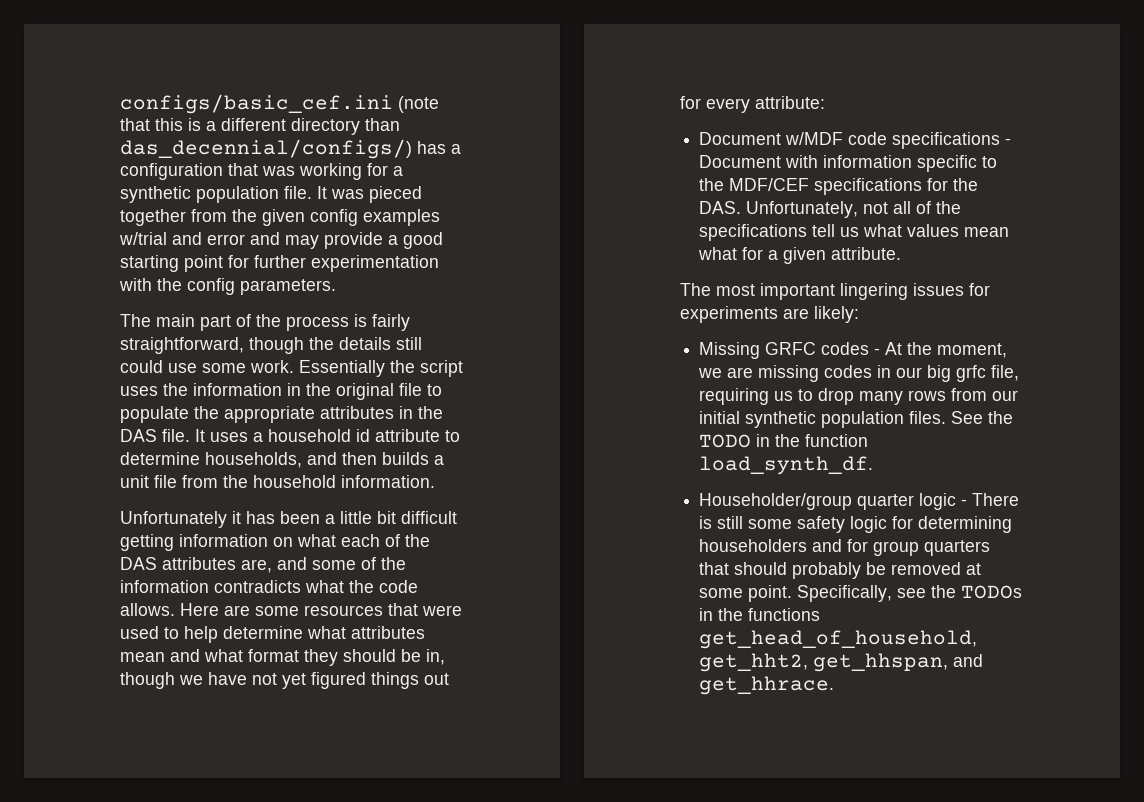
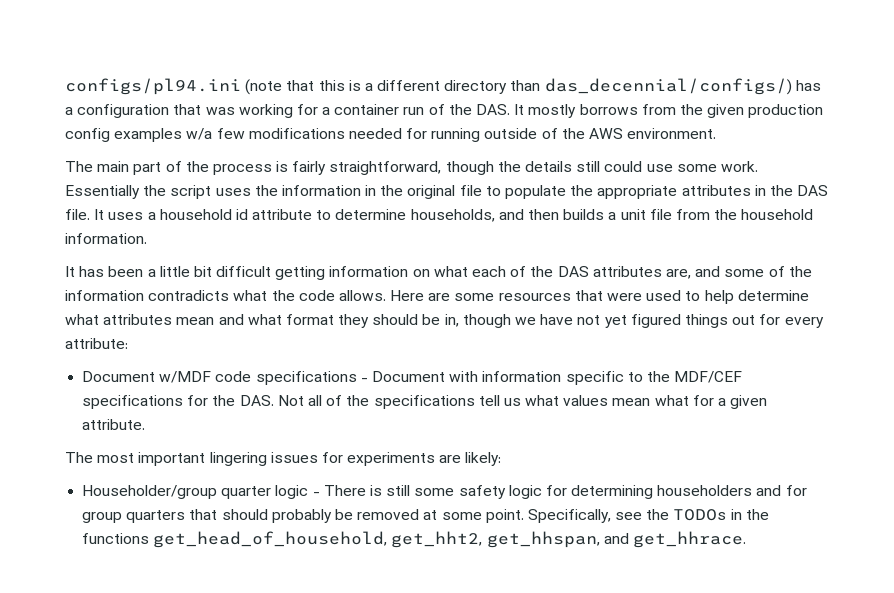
[120,94,393,114] configs/basic_cef.ini -> [65,78,241,95] configs/pl94.ini
[120,186,422,203] [120,209,186,226] synthetic population file. It was pieced together -> [334,104,638,118] container run of the DAS. It mostly borrows
(305, 217) none -> [748,104,824,118] production
[119,232,443,249] [120,255,439,272] [119,278,336,295] w/trial and error and may provide a good starting point for further experimentation with the config parameters. -> [186,128,717,142] w/a few modifications needed for running outside of the AWS environment.
[120,511,241,528] Unfortunately it -> [65,266,75,277] It
[746,201,889,218] Unfortunately, not -> [277,395,304,406] Not
[699,342,1008,359] [698,365,1020,382] [699,388,1019,405] [699,411,1014,428] [699,434,869,448] [699,456,874,475] // Missing GRFC codes - At the moment, we are missing codes in our big grfc file, requiring us to drop many rows from our initial synthetic population files. See the TODO in the function load_synth_df. -> (502, 459) none

